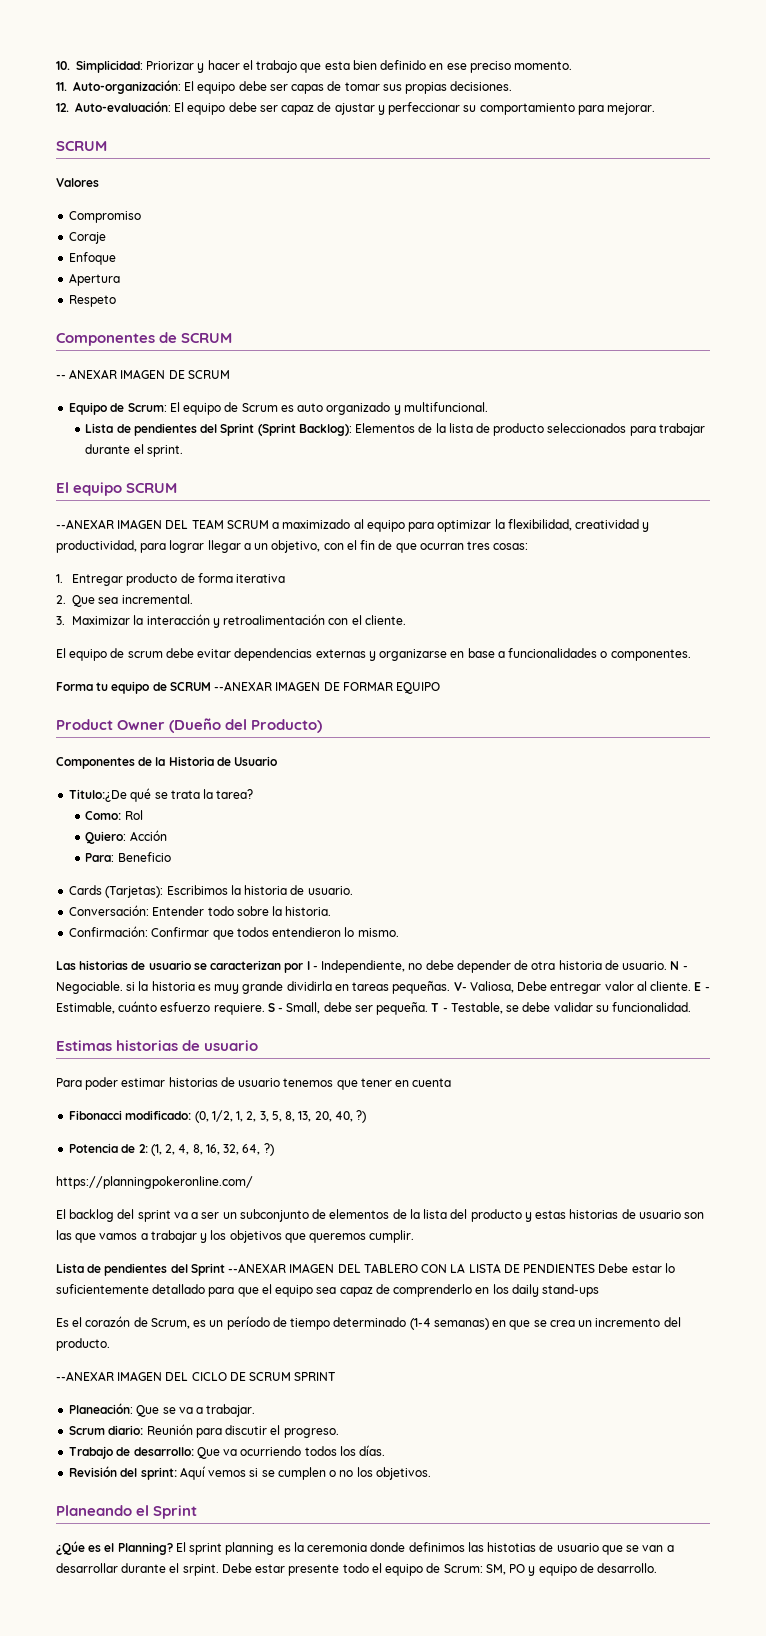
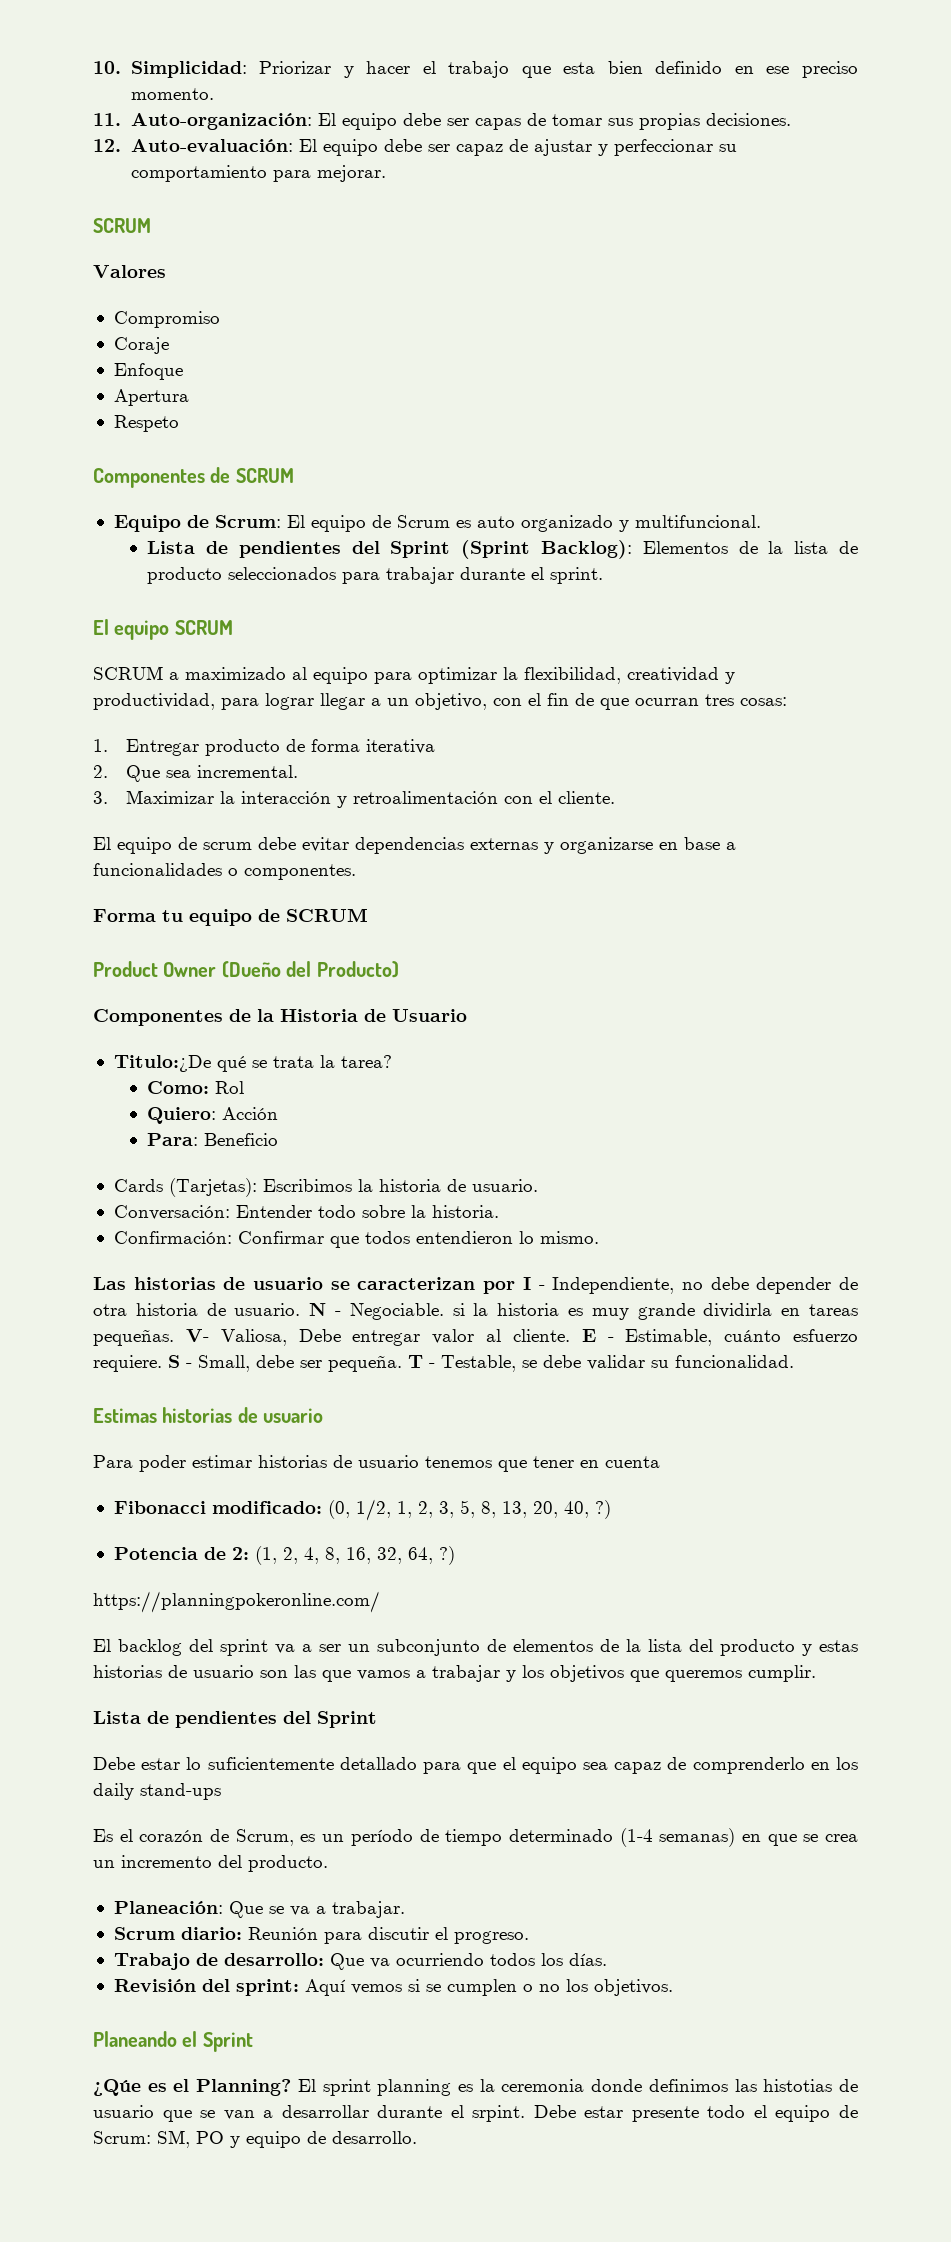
[56,369,230,379] // -- ANEXAR IMAGEN DE SCRUM -> (294, 475) none
[56,519,224,529] --ANEXAR IMAGEN DEL TEAM -> (233, 627) none
[214,681,441,694] --ANEXAR IMAGEN DE FORMAR EQUIPO -> (368, 915) none
[228,1263,596,1273] --ANEXAR IMAGEN DEL TABLERO CON LA LISTA DE PENDIENTES -> (377, 1719) //
[56,1371,337,1381] // --ANEXAR IMAGEN DEL CICLO DE SCRUM SPRINT -> (328, 1863) none

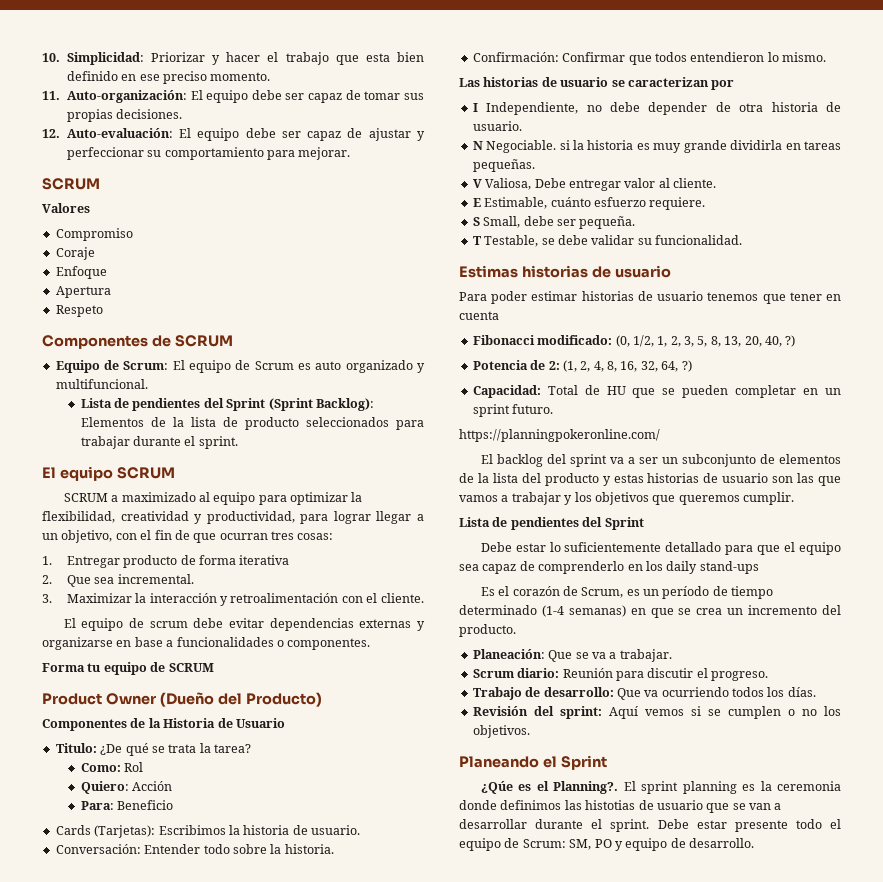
[474,118,521,130] capas -> [308,93,343,103] capaz
[113,1055,211,1072] Titulo:¿De -> [55,743,123,755] Titulo: ¿De
[522,1277,545,1290] I - -> [472,103,478,112] // I
[309,1303,341,1316] N - -> [472,141,483,150] // N
[185,1329,209,1342] V- -> [472,179,482,188] // V
[581,1329,614,1342] E - -> [472,198,481,207] // E
[168,1355,192,1368] S - -> [472,217,480,226] // S
[408,1355,435,1368] T - -> [472,236,482,245] // T
(455, 1555) none -> [472,385,841,398] [472,404,554,417] // Capacidad: Total de HU que se pueden completar en un sprint futuro.
[196,2079,292,2096] Planning? -> [553,781,619,794] Planning?.
[472,2105,526,2122] srpint. -> [610,819,650,832] sprint.

